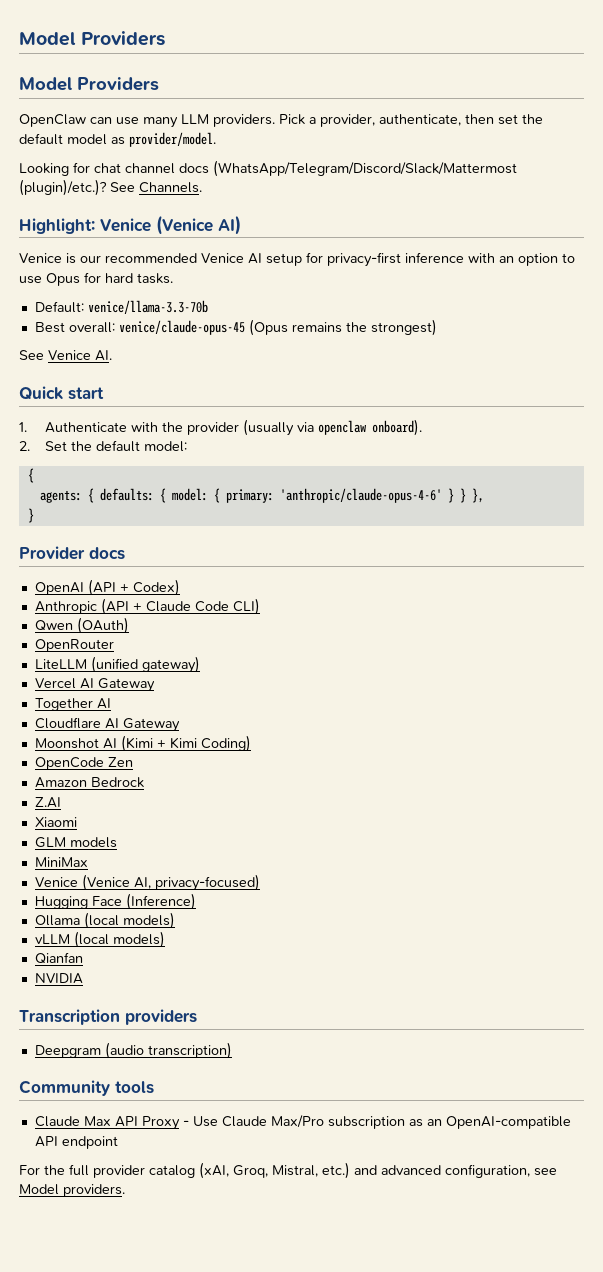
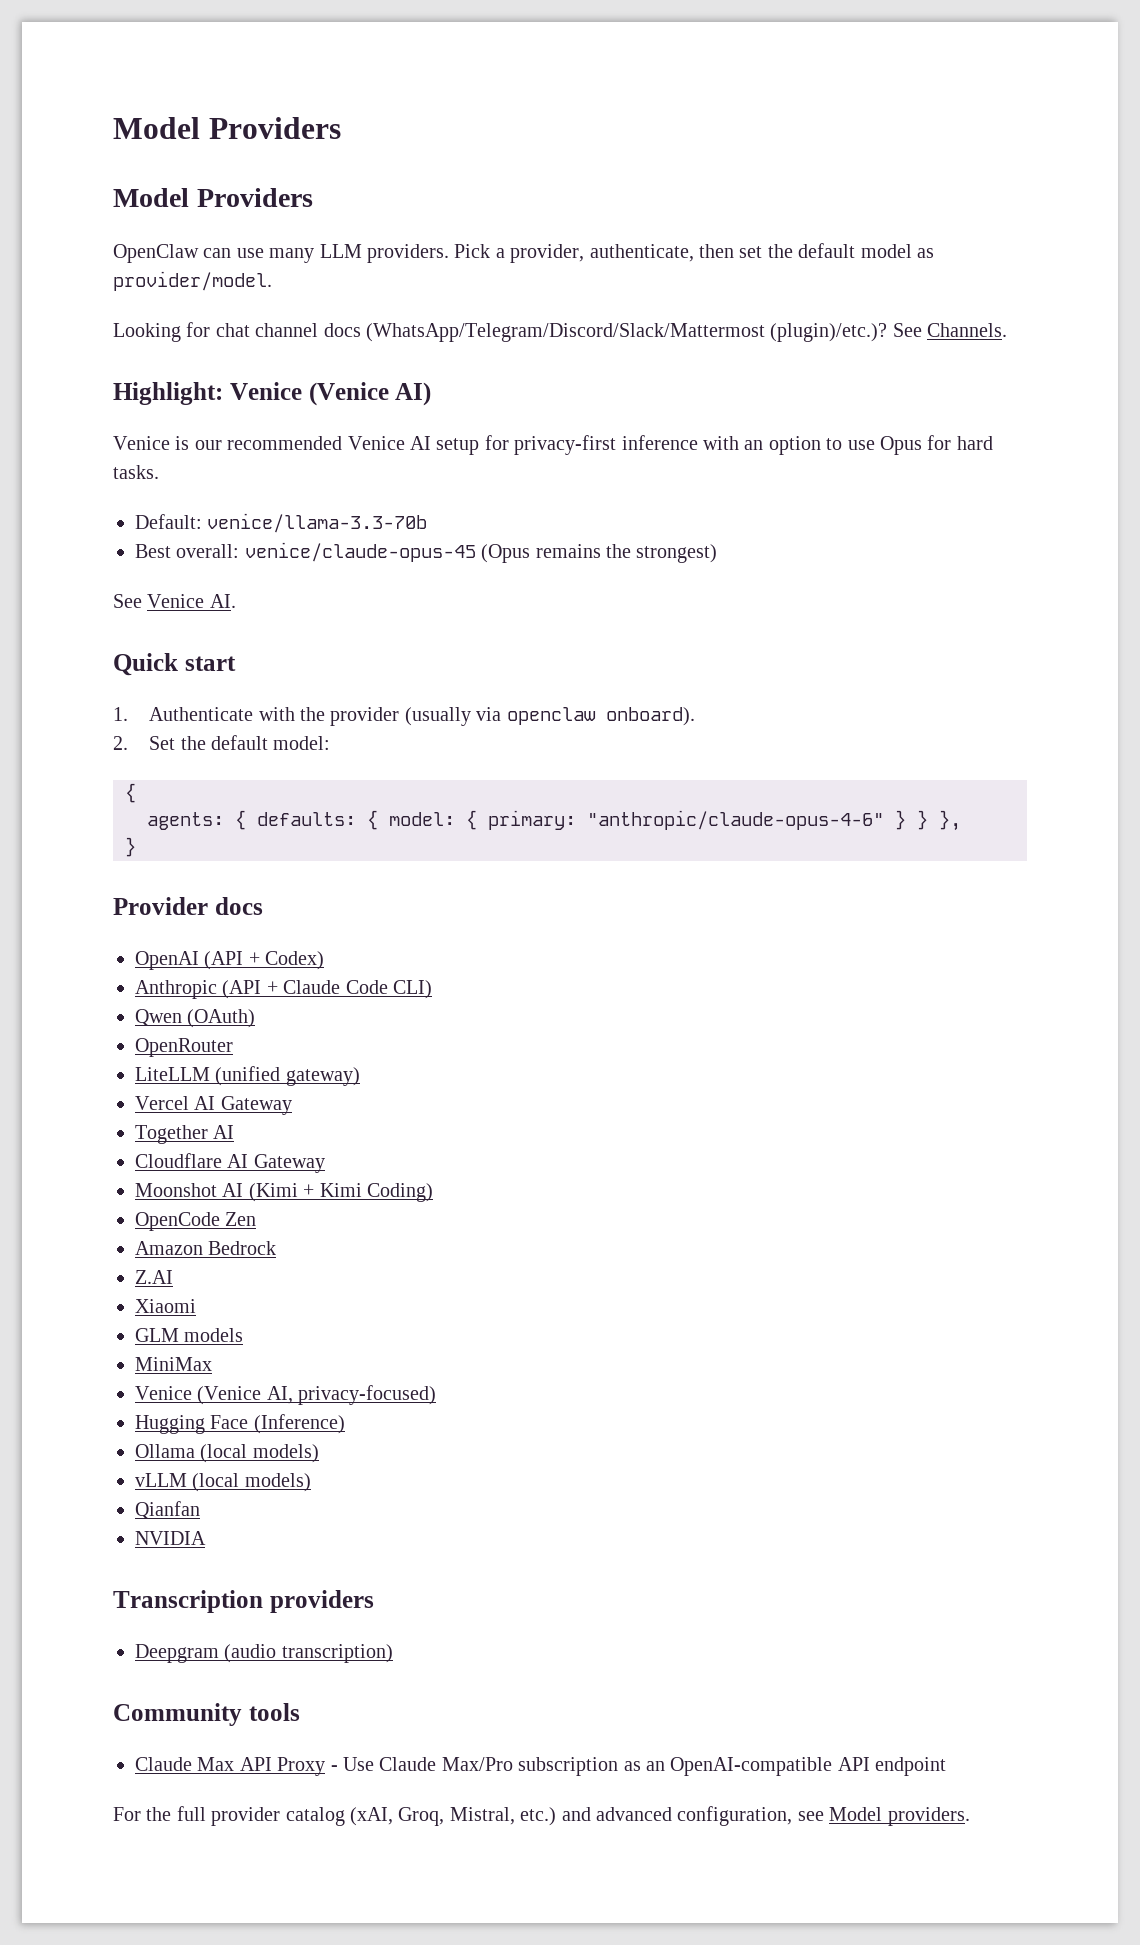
[279,488,442,503] 'anthropic/claude-opus-4-6' -> [587,810,884,830] "anthropic/claude-opus-4-6"

